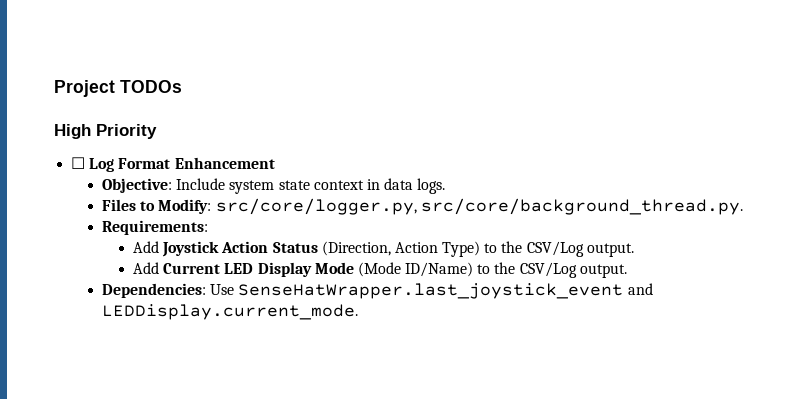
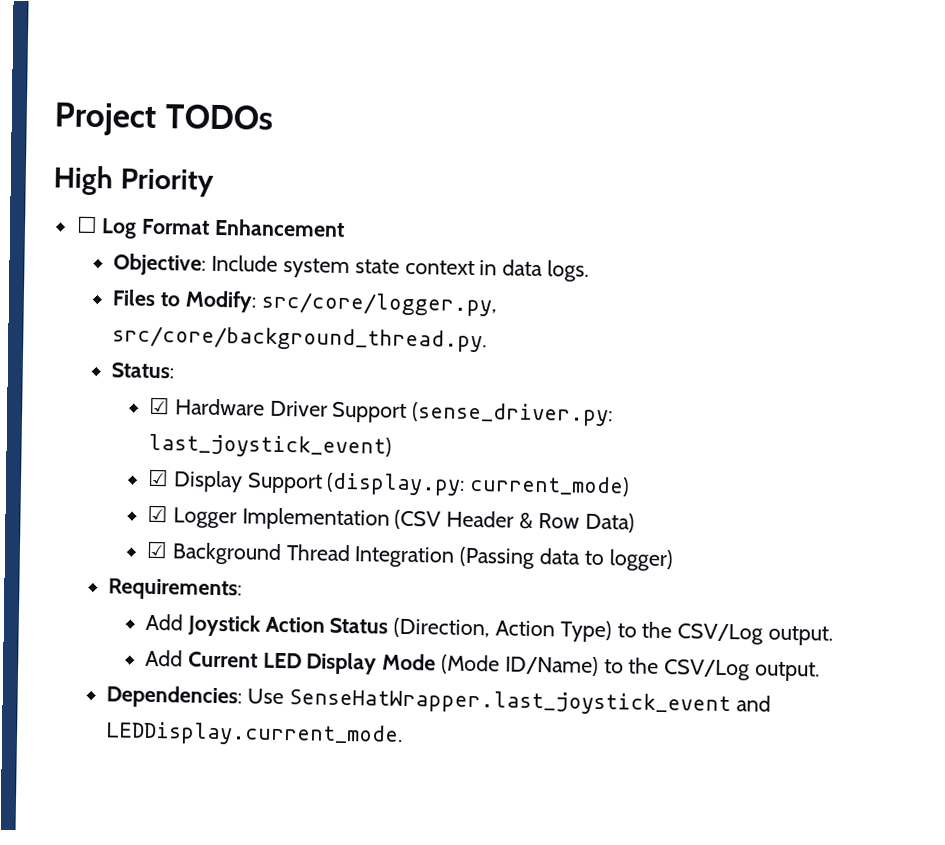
(743, 206) none -> [111,362,175,379] [149,396,614,427] [148,433,393,459] [147,468,631,497] [147,504,635,533] [146,540,674,572] // Status: // ☑ Hardware Driver Support (sense_driver.py: last_joystick_event) // ☑ Display Support (display.py: current_mode) // ☑ Logger Implementation (CSV Header & Row Data) // ☑ Background Thread Integration (Passing data to logger)

